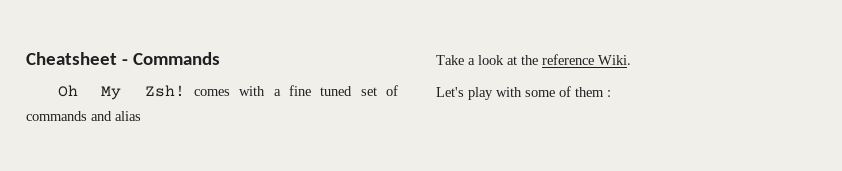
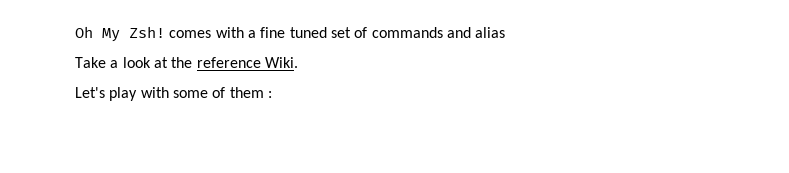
[26,52,220,65] Cheatsheet - Commands // -> (75, 32) none

